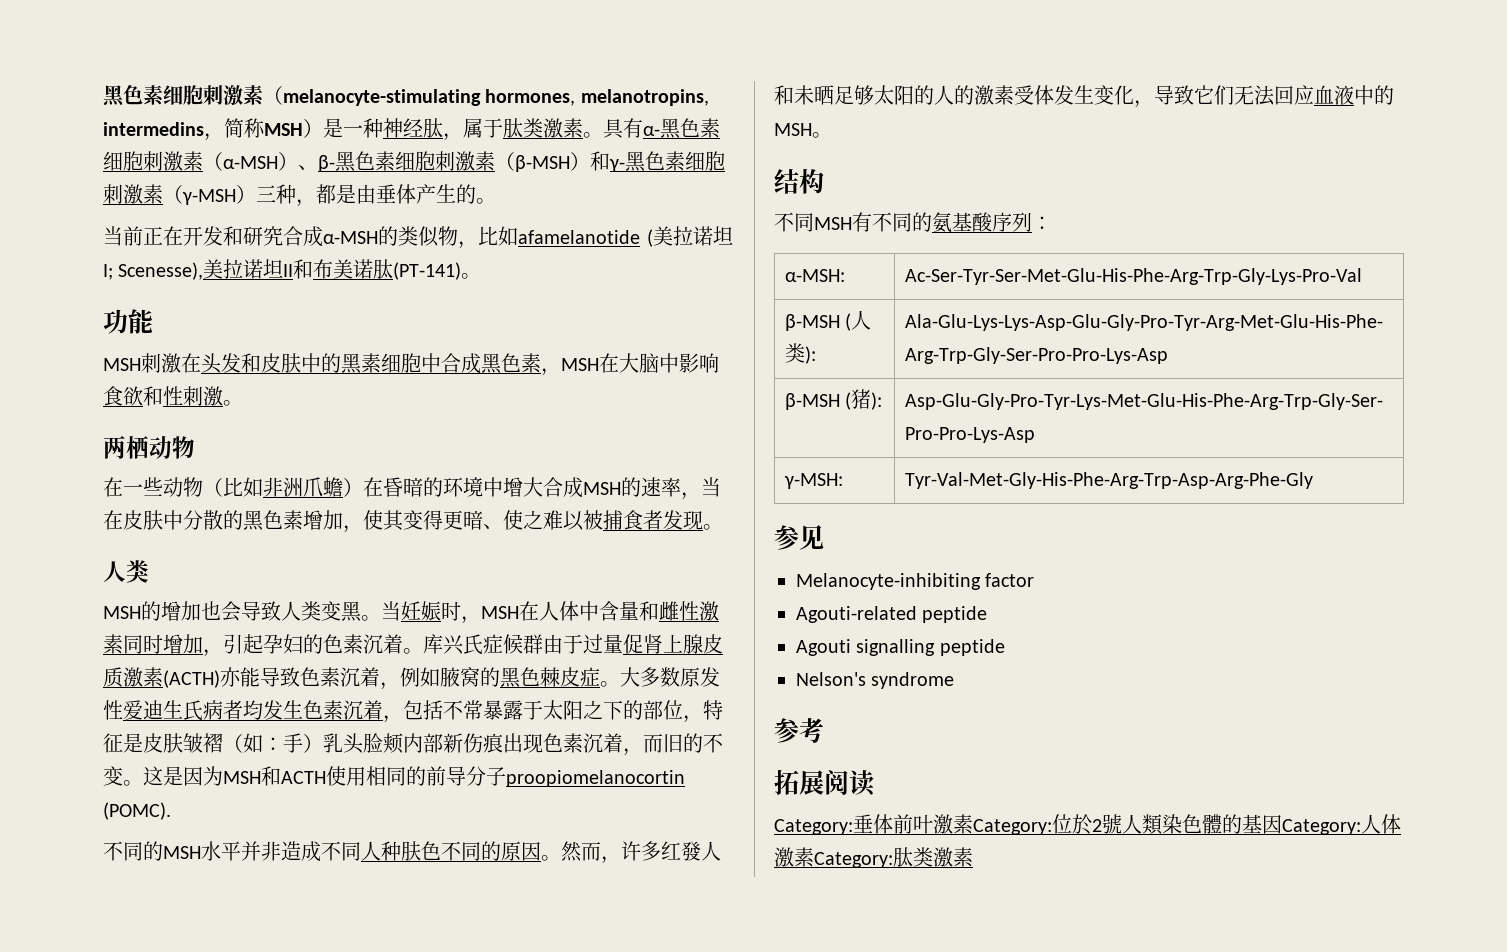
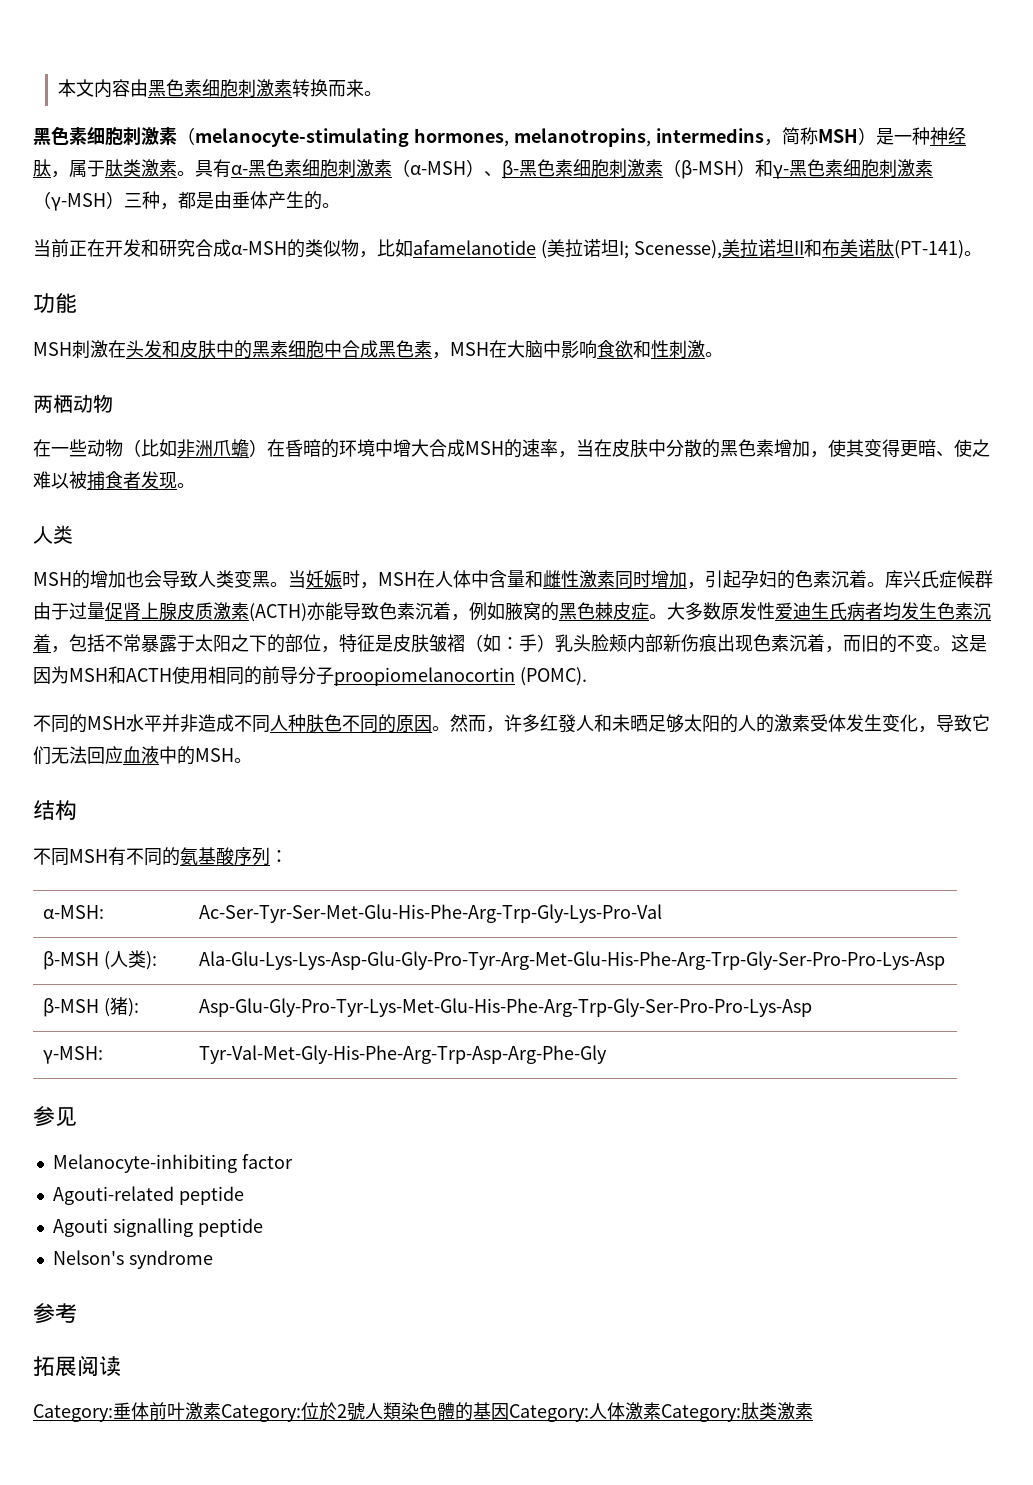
(103, 96) none -> [57,79,382,98] 本文内容由黑色素细胞刺激素转换而来。 //

